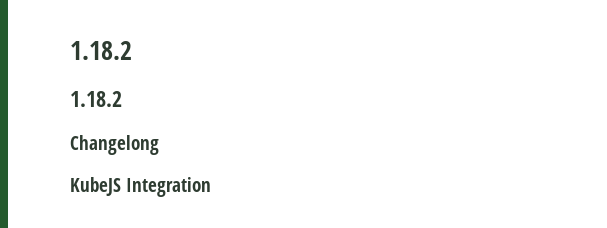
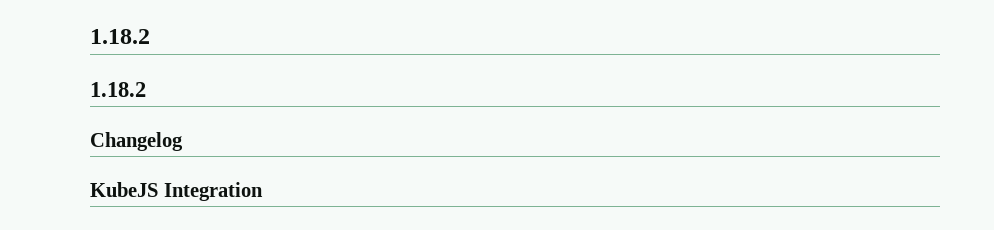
[70,135,159,155] Changelong -> [90,132,183,151] Changelog

